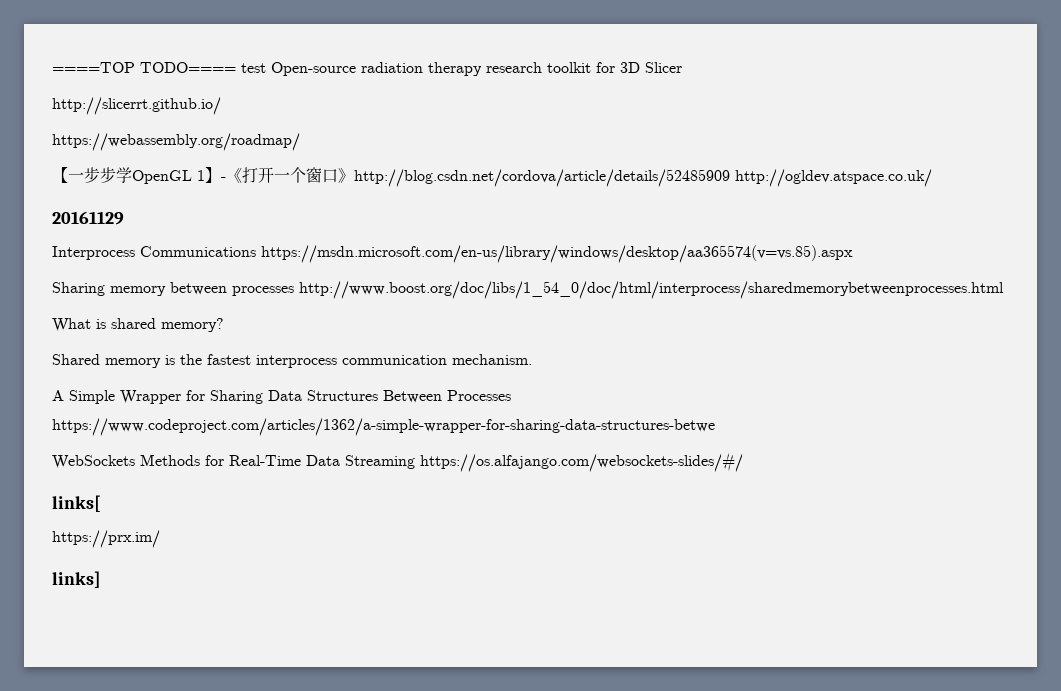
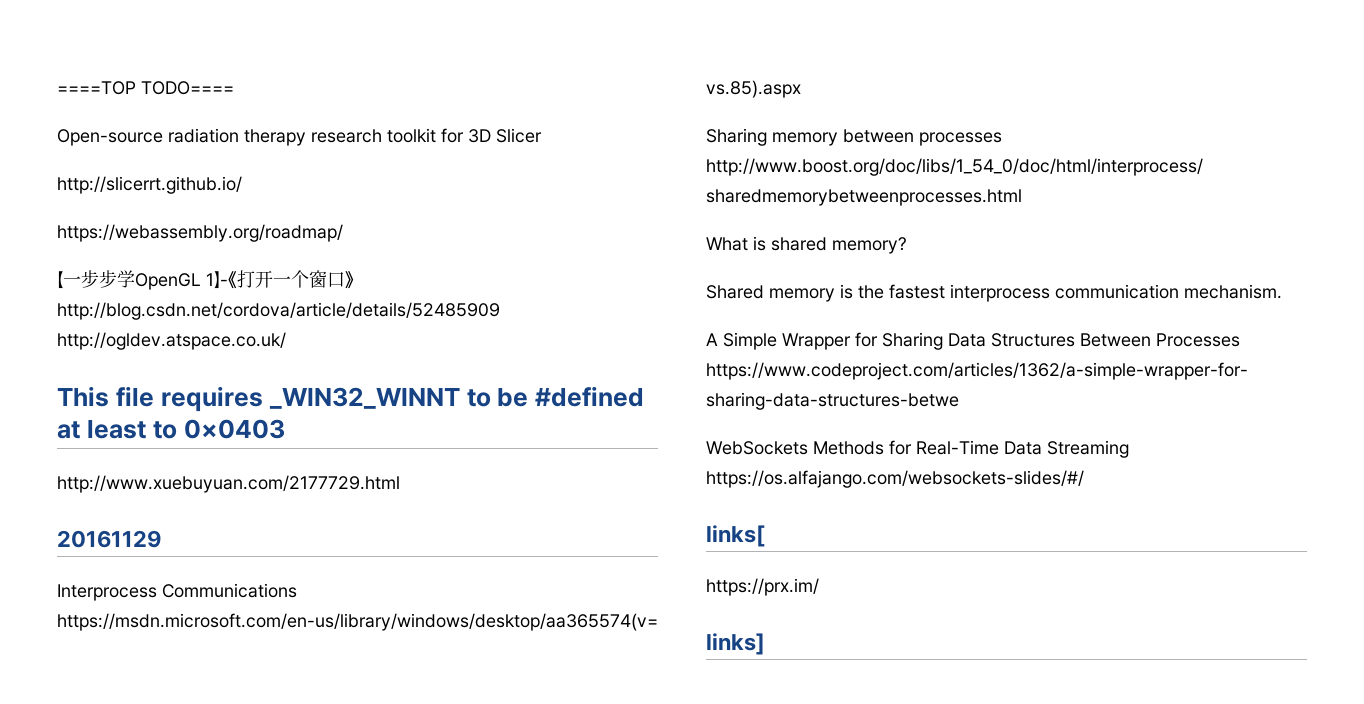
[241,63,266,73] test -> (234, 88) //
(932, 178) none -> [57,386,645,412] [57,419,285,439] [57,475,400,493] // This file requires _WIN32_WINNT to be #defined at least to 0×0403 // http://www.xuebuyuan.com/2177729.html

